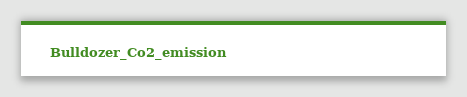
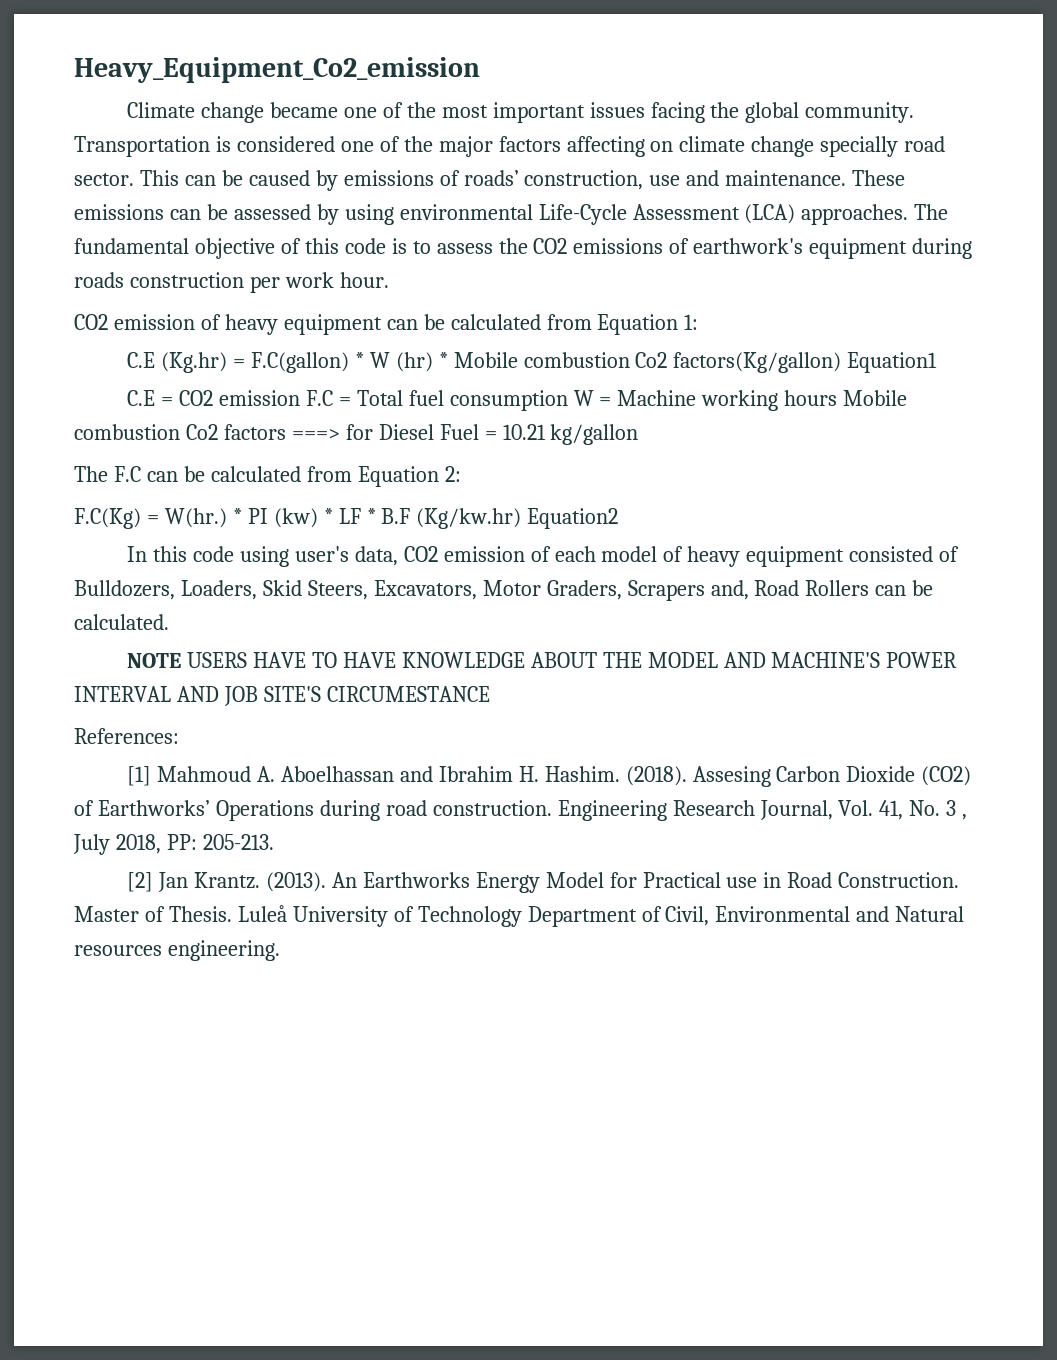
[50,47,227,60] Bulldozer_Co2_emission -> [74,57,480,83] [127,102,915,123] [74,136,946,157] [74,170,906,191] [74,204,949,225] [74,238,973,259] [74,272,389,293] [74,314,699,335] [127,352,938,373] [127,390,908,411] [74,424,639,445] [74,466,461,487] [74,508,619,529] [127,546,960,567] [74,580,934,601] [74,614,169,630] [127,652,958,668] [74,686,490,706] [74,728,179,744] [127,766,972,787] [74,800,968,821] [73,834,274,855] [127,872,960,893] [74,905,965,927] [74,940,280,961] Heavy_Equipment_Co2_emission // Climate change became one of the most important issues facing the global community. Transportation is considered one of the major factors affecting on climate change specially road sector. This can be caused by emissions of roads’ construction, use and maintenance. These emissions can be assessed by using environmental Life-Cycle Assessment (LCA) approaches. The fundamental objective of this code is to assess the CO2 emissions of earthwork's equipment during roads construction per work hour. // CO2 emission of heavy equipment can be calculated from Equation 1: // C.E (Kg.hr) = F.C(gallon) * W (hr) * Mobile combustion Co2 factors(Kg/gallon) Equation1 // C.E = CO2 emission F.C = Total fuel consumption W = Machine working hours Mobile combustion Co2 factors ===> for Diesel Fuel = 10.21 kg/gallon // The F.C can be calculated from Equation 2: // F.C(Kg) = W(hr.) * PI (kw) * LF * B.F (Kg/kw.hr) Equation2 // In this code using user's data, CO2 emission of each model of heavy equipment consisted of Bulldozers, Loaders, Skid Steers, Excavators, Motor Graders, Scrapers and, Road Rollers can be calculated. // NOTE USERS HAVE TO HAVE KNOWLEDGE ABOUT THE MODEL AND MACHINE'S POWER INTERVAL AND JOB SITE'S CIRCUMESTANCE // References: // [1] Mahmoud A. Aboelhassan and Ibrahim H. Hashim. (2018). Assesing Carbon Dioxide (CO2) of Earthworks’ Operations during road construction. Engineering Research Journal, Vol. 41, No. 3 , July 2018, PP: 205-213. // [2] Jan Krantz. (2013). An Earthworks Energy Model for Practical use in Road Construction. Master of Thesis. Luleå University of Technology Department of Civil, Environmental and Natural resources engineering.

